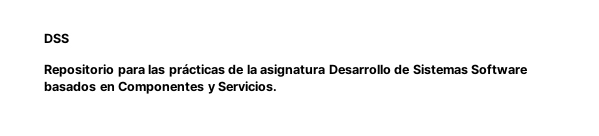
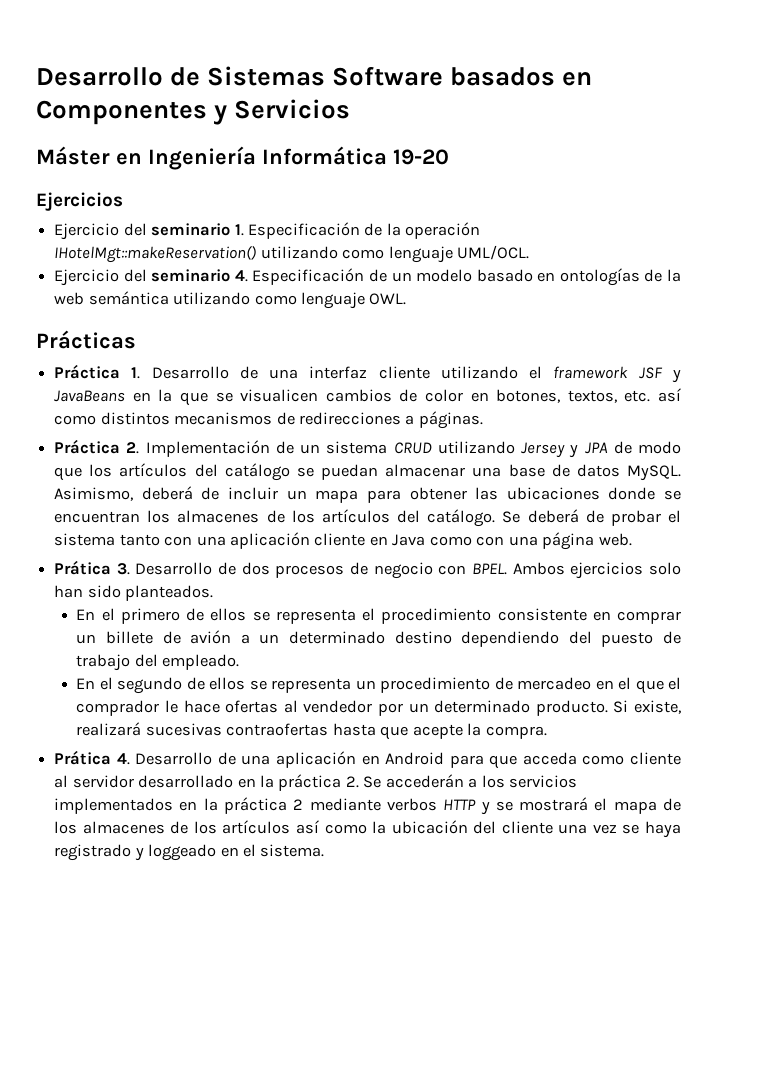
[44,33,69,44] [44,64,326,77] DSS // Repositorio para las prácticas de la asignatura -> (36, 76) none
[218,81,278,92] Servicios. -> [234,99,351,119] [36,146,449,170] [36,192,123,211] [54,222,481,240] [54,245,529,263] [54,268,681,286] [54,291,407,309] [36,330,136,349] [54,364,681,383] [54,388,682,406] [54,411,483,429] [54,439,681,458] [54,463,681,481] [54,486,681,503] [54,509,681,527] [54,532,632,550] [54,560,681,579] [54,585,214,601] [76,608,682,624] [76,630,681,647] [76,654,240,671] [76,677,681,694] [76,700,681,716] [76,722,547,740] [54,750,681,769] [54,774,578,791] [54,797,682,815] [54,820,682,838] [54,844,325,861] Servicios // Máster en Ingeniería Informática 19-20 // Ejercicios // Ejercicio del seminario 1. Especificación de la operación IHotelMgt::makeReservation() utilizando como lenguaje UML/OCL. // Ejercicio del seminario 4. Especificación de un modelo basado en ontologías de la web semántica utilizando como lenguaje OWL. // Prácticas // Práctica 1. Desarrollo de una interfaz cliente utilizando el framework JSF y JavaBeans en la que se visualicen cambios de color en botones, textos, etc. así como distintos mecanismos de redirecciones a páginas. // Práctica 2. Implementación de un sistema CRUD utilizando Jersey y JPA de modo que los artículos del catálogo se puedan almacenar una base de datos MySQL. Asimismo, deberá de incluir un mapa para obtener las ubicaciones donde se encuentran los almacenes de los artículos del catálogo. Se deberá de probar el sistema tanto con una aplicación cliente en Java como con una página web. // Prática 3. Desarrollo de dos procesos de negocio con BPEL. Ambos ejercicios solo han sido planteados. // En el primero de ellos se representa el procedimiento consistente en comprar un billete de avión a un determinado destino dependiendo del puesto de trabajo del empleado. // En el segundo de ellos se representa un procedimiento de mercadeo en el que el comprador le hace ofertas al vendedor por un determinado producto. Si existe, realizará sucesivas contraofertas hasta que acepte la compra. // Prática 4. Desarrollo de una aplicación en Android para que acceda como cliente al servidor desarrollado en la práctica 2. Se accederán a los servicios implementados en la práctica 2 mediante verbos HTTP y se mostrará el mapa de los almacenes de los artículos así como la ubicación del cliente una vez se haya registrado y loggeado en el sistema.

